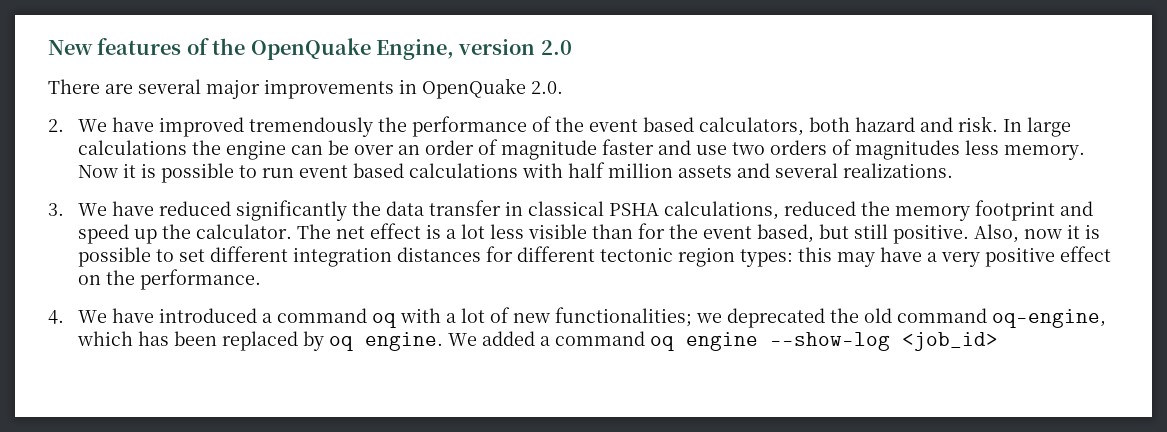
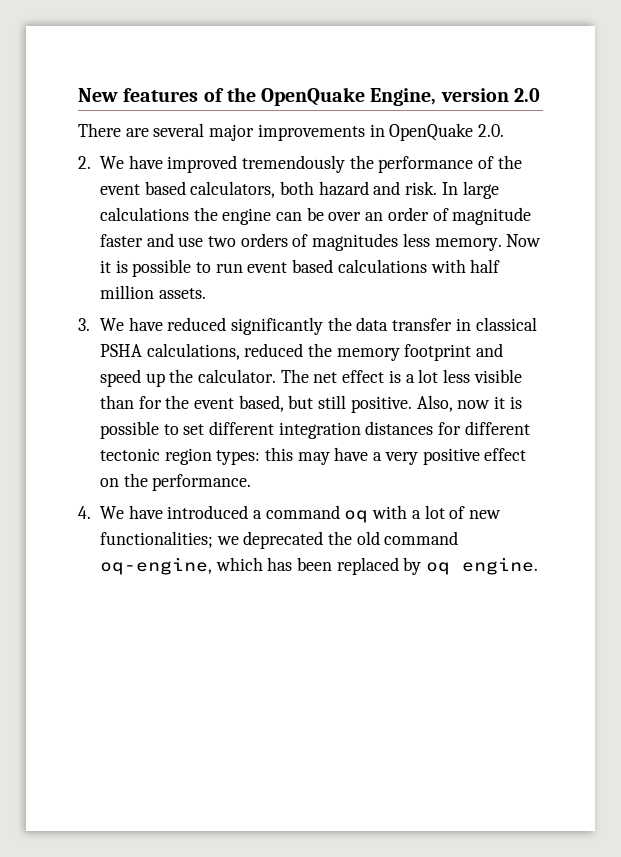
[677,163,953,178] assets and several realizations. -> [158,288,206,299] assets.
[447,331,998,351] We added a command oq engine --show-log <job_id> -> (539, 566) none

